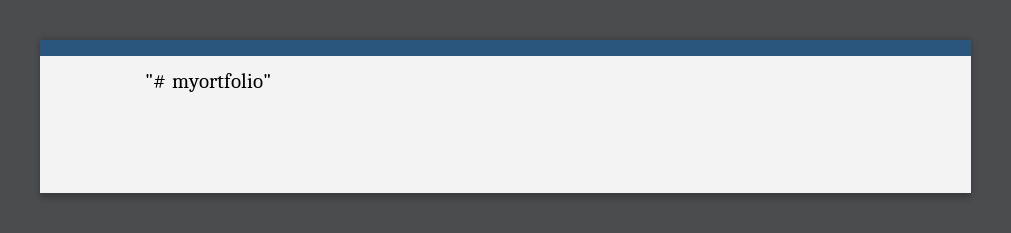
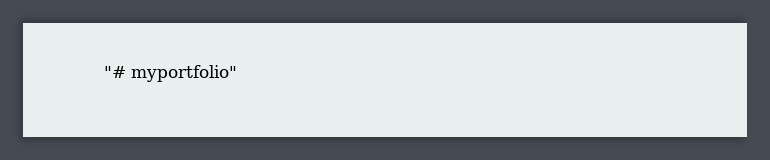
[171,73,271,92] myortfolio" -> [131,65,237,82] myportfolio"

